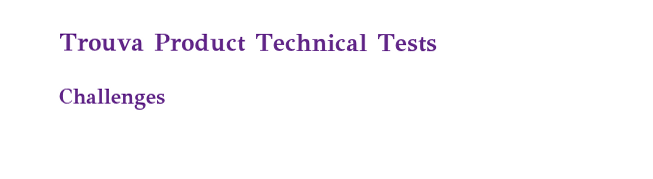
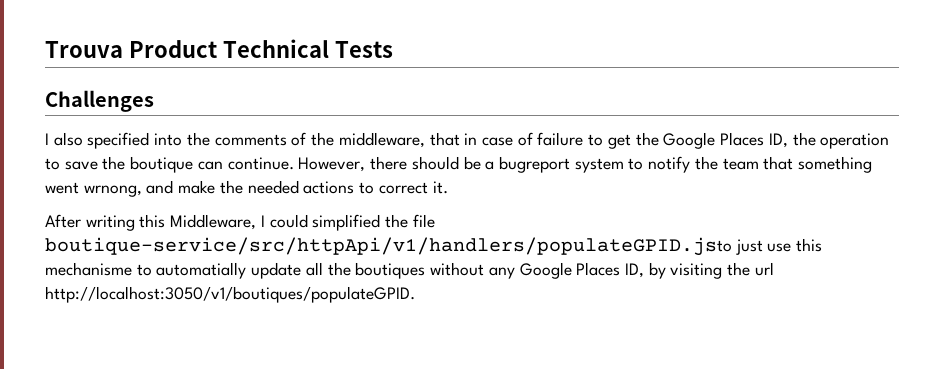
(166, 98) none -> [45,132,890,149] [45,156,873,173] [45,180,448,197] [45,214,435,231] [45,237,823,256] [45,262,774,279] [45,286,415,303] // I also specified into the comments of the middleware, that in case of failure to get the Google Places ID, the operation to save the boutique can continue. However, there should be a bugreport system to notify the team that something went wrnong, and make the needed actions to correct it. // After writing this Middleware, I could simplified the file boutique-service/src/httpApi/v1/handlers/populateGPID.jsto just use this mechanisme to automatially update all the boutiques without any Google Places ID, by visiting the url http://localhost:3050/v1/boutiques/populateGPID.

